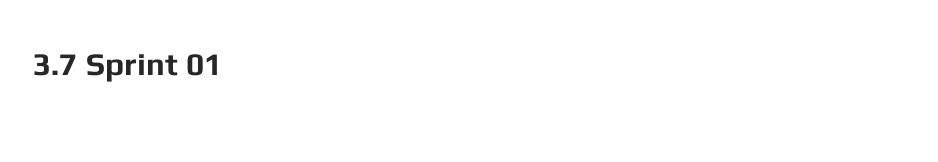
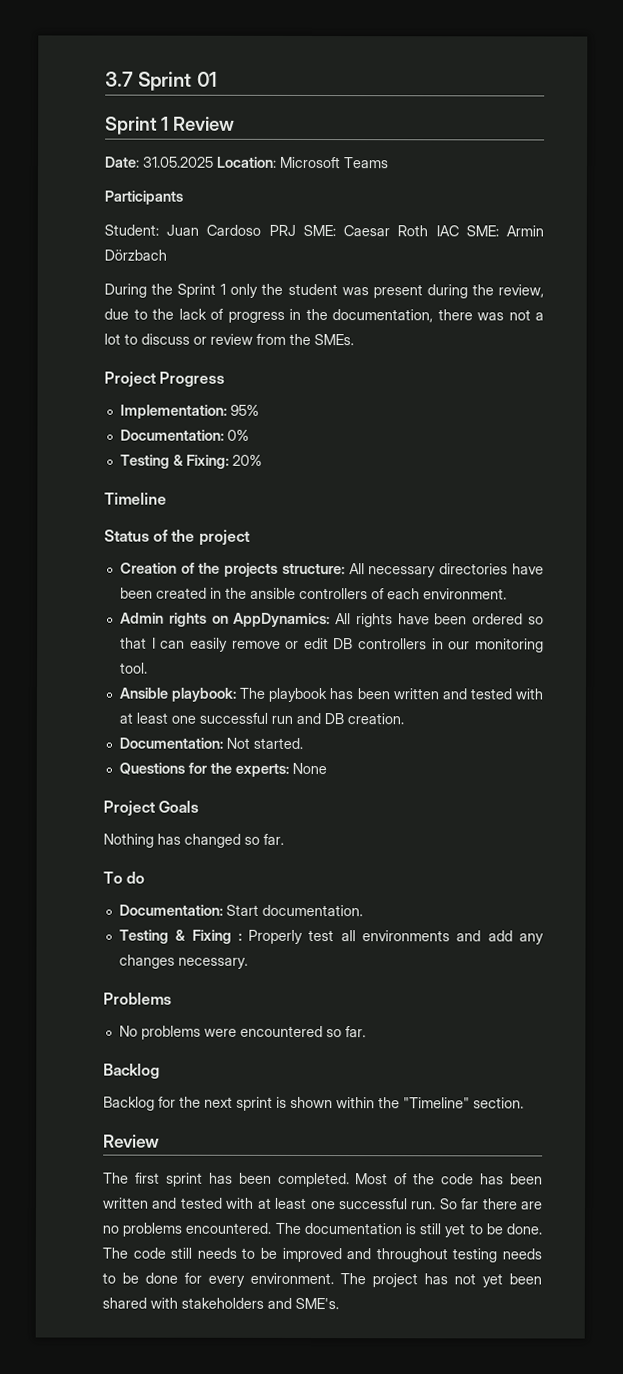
(223, 65) none -> [105,116,235,135] [104,156,389,169] [104,190,183,205] [104,224,544,237] [104,249,167,261] [104,283,544,299] [104,308,544,323] [104,333,354,346] [104,371,226,387] [119,404,259,419] [119,429,249,441] [119,454,262,469] [104,492,167,505] [104,529,251,546] [119,562,544,578] [119,587,507,600] [119,612,545,628] [119,637,544,653] [119,662,148,674] [118,687,543,703] [118,712,404,725] [118,737,303,749] [118,762,327,777] [103,800,200,816] [103,833,284,848] [103,871,146,884] [118,904,363,917] [118,929,544,945] [118,954,248,969] [103,992,172,1005] [118,1025,366,1040] [103,1063,160,1079] [103,1096,524,1111] [103,1134,160,1148] [103,1172,544,1188] [102,1197,543,1210] [102,1222,542,1238] [102,1247,542,1263] [102,1272,542,1288] [102,1297,339,1310] // Sprint 1 Review // Date: 31.05.2025 Location: Microsoft Teams // Participants // Student: Juan Cardoso PRJ SME: Caesar Roth IAC SME: Armin Dörzbach // During the Sprint 1 only the student was present during the review, due to the lack of progress in the documentation, there was not a lot to discuss or review from the SMEs. // Project Progress // Implementation: 95% // Documentation: 0% // Testing & Fixing: 20% // Timeline // Status of the project // Creation of the projects structure: All necessary directories have been created in the ansible controllers of each environment. // Admin rights on AppDynamics: All rights have been ordered so that I can easily remove or edit DB controllers in our monitoring tool. // Ansible playbook: The playbook has been written and tested with at least one successful run and DB creation. // Documentation: Not started. // Questions for the experts: None // Project Goals // Nothing has changed so far. // To do // Documentation: Start documentation. // Testing & Fixing : Properly test all environments and add any changes necessary. // Problems // No problems were encountered so far. // Backlog // Backlog for the next sprint is shown within the "Timeline" section. // Review // The first sprint has been completed. Most of the code has been written and tested with at least one successful run. So far there are no problems encountered. The documentation is still yet to be done. The code still needs to be improved and throughout testing needs to be done for every environment. The project has not yet been shared with stakeholders and SME's.

